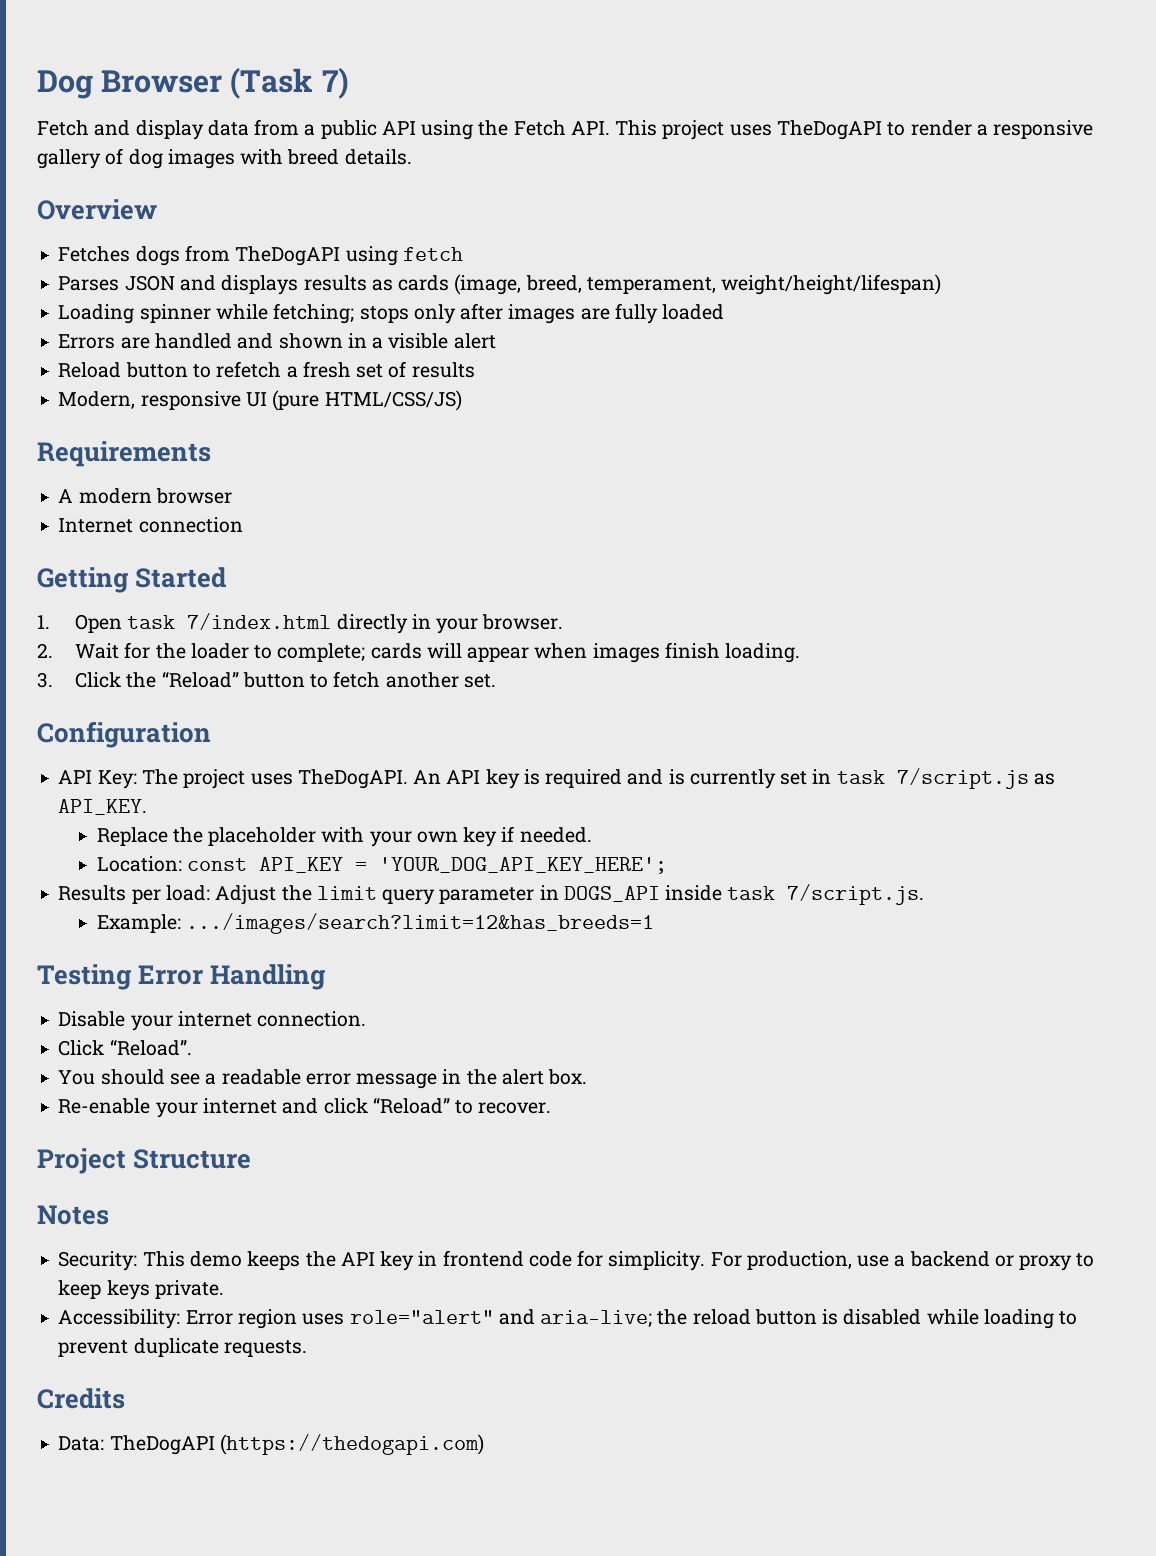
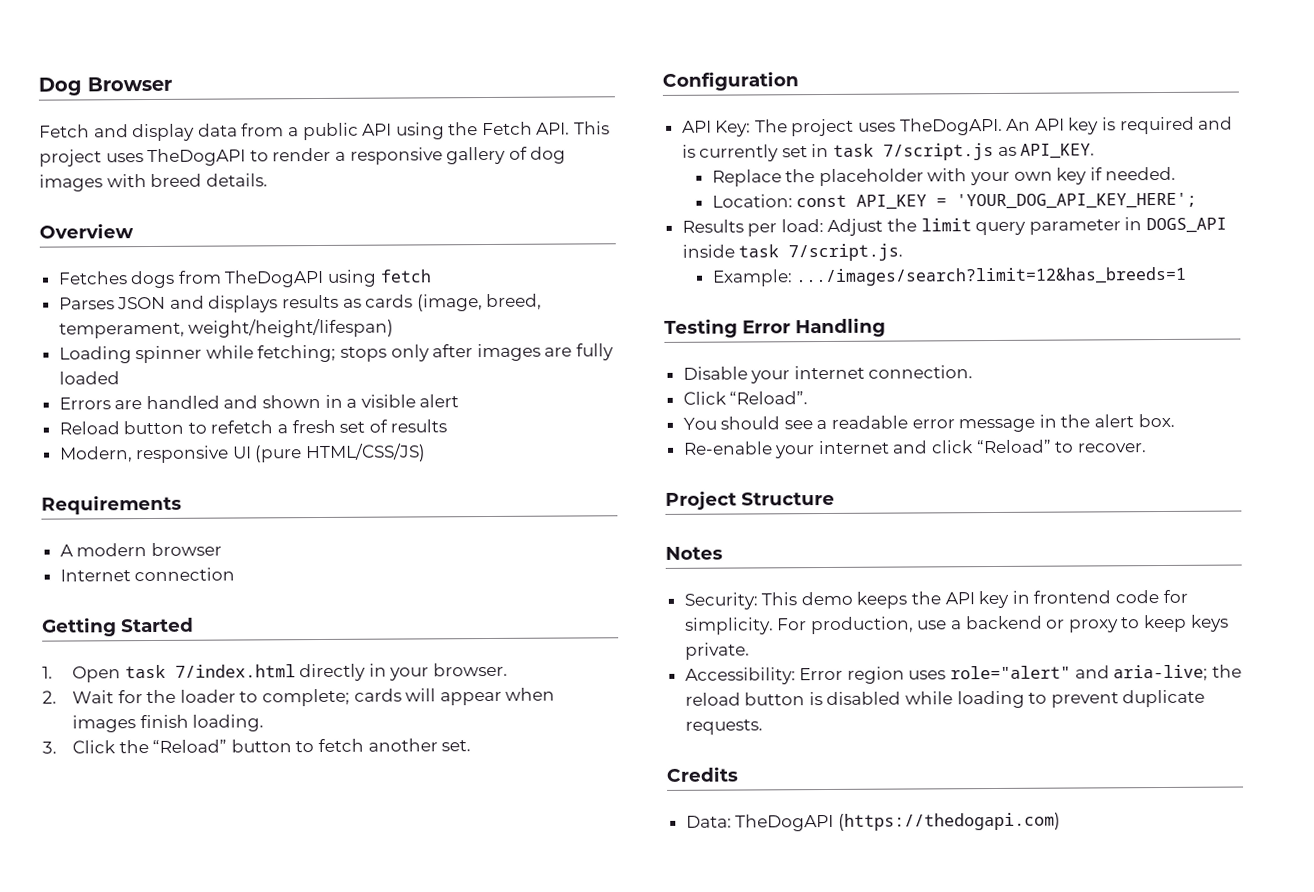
[230,68,349,99] (Task 7) -> (172, 84) none

